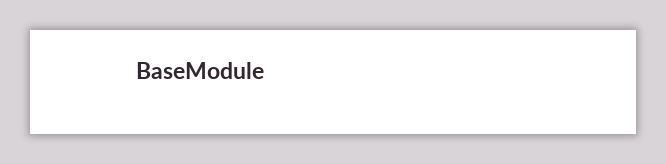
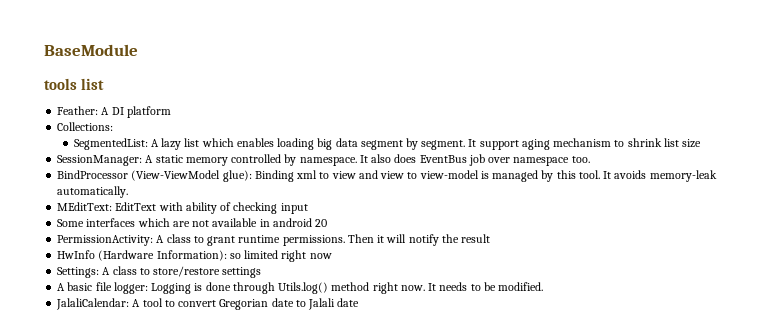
(264, 70) none -> [44,78,105,90] [57,106,171,118] [57,122,114,131] [73,138,702,150] [57,154,590,166] [57,170,717,182] [57,186,129,198] [57,202,308,214] [57,218,328,227] [57,234,491,246] [57,250,332,262] [57,266,262,278] [57,282,544,294] [56,298,360,310] // tools list // Feather: A DI platform // Collections: // SegmentedList: A lazy list which enables loading big data segment by segment. It support aging mechanism to shrink list size // SessionManager: A static memory controlled by namespace. It also does EventBus job over namespace too. // BindProcessor (View-ViewModel glue): Binding xml to view and view to view-model is managed by this tool. It avoids memory-leak automatically. // MEditText: EditText with ability of checking input // Some interfaces which are not available in android 20 // PermissionActivity: A class to grant runtime permissions. Then it will notify the result // HwInfo (Hardware Information): so limited right now // Settings: A class to store/restore settings // A basic file logger: Logging is done through Utils.log() method right now. It needs to be modified. // JalaliCalendar: A tool to convert Gregorian date to Jalali date

